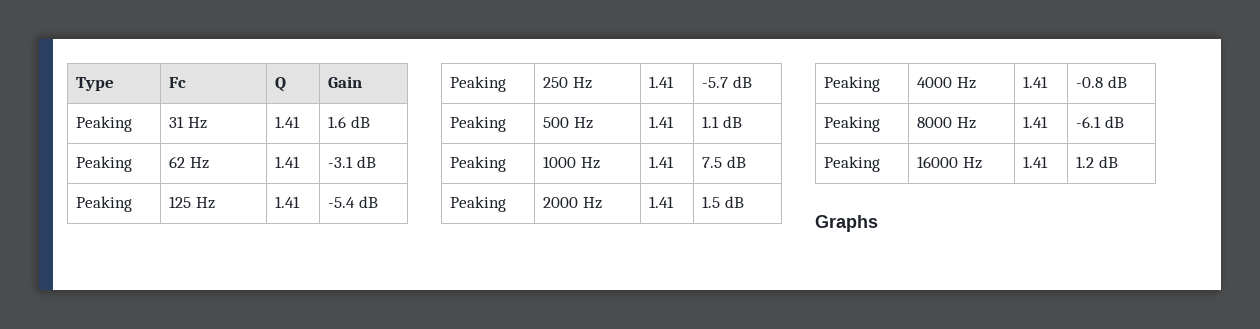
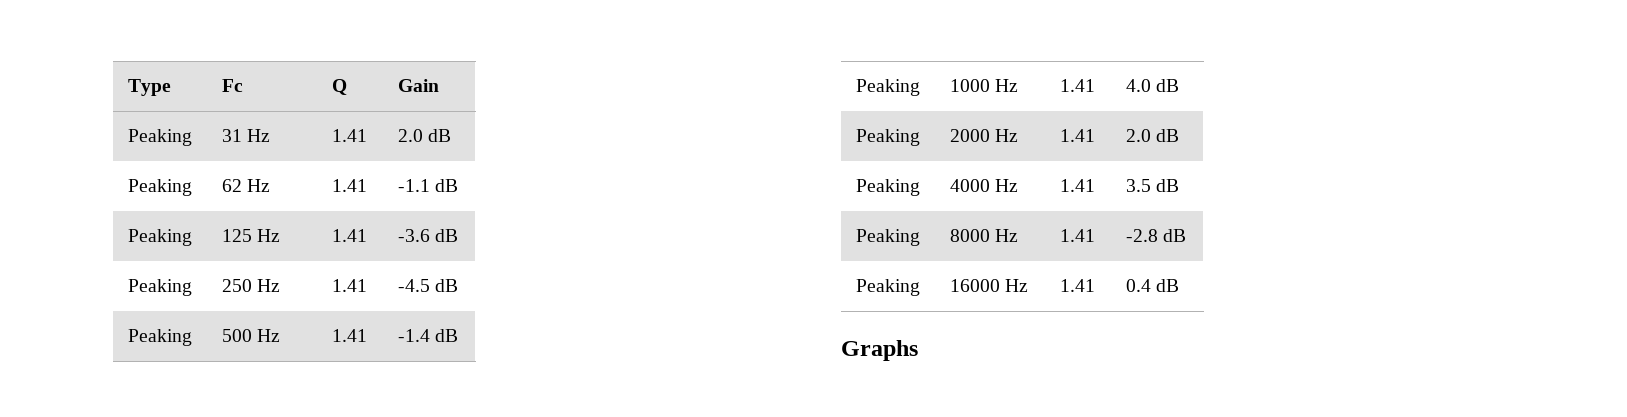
[327,116,346,128] 1.6 -> [397,129,423,142] 2.0
[327,156,353,168] -3.1 -> [397,179,430,192] -1.1
[327,197,355,208] -5.4 -> [397,229,430,242] -3.6
[701,77,728,88] -5.7 -> [397,279,430,292] -4.5
[701,116,719,128] 1.1 -> [397,329,430,342] -1.4
[701,157,722,168] 7.5 -> [1125,79,1151,92] 4.0
[701,196,720,208] 1.5 -> [1125,129,1151,142] 2.0
[1075,77,1103,88] -0.8 -> [1125,179,1151,192] 3.5
[1075,116,1101,128] -6.1 -> [1125,229,1158,242] -2.8
[1075,156,1094,168] 1.2 -> [1125,279,1151,292] 0.4

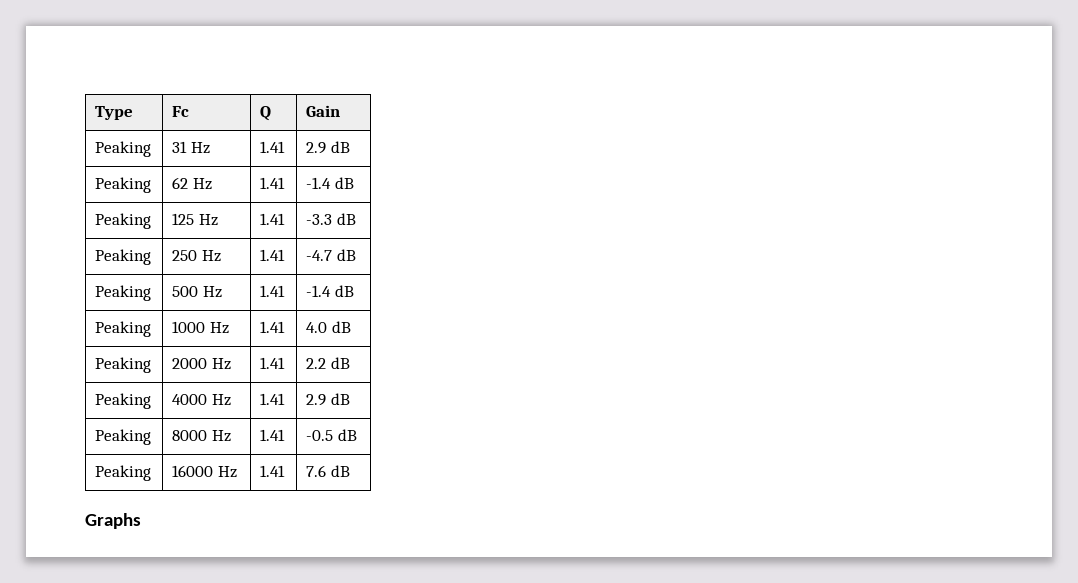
[397,129,423,142] 2.0 -> [306,142,327,154] 2.9
[397,179,430,192] -1.1 -> [306,177,332,189] -1.4
[397,229,430,242] -3.6 -> [306,214,333,225] -3.3
[397,279,430,292] -4.5 -> [306,250,333,261] -4.7
[1125,129,1151,142] 2.0 -> [306,358,327,369] 2.2
[1125,179,1151,192] 3.5 -> [306,394,327,406] 2.9
[1125,229,1158,242] -2.8 -> [306,430,334,441] -0.5
[1125,279,1151,292] 0.4 -> [306,465,327,477] 7.6

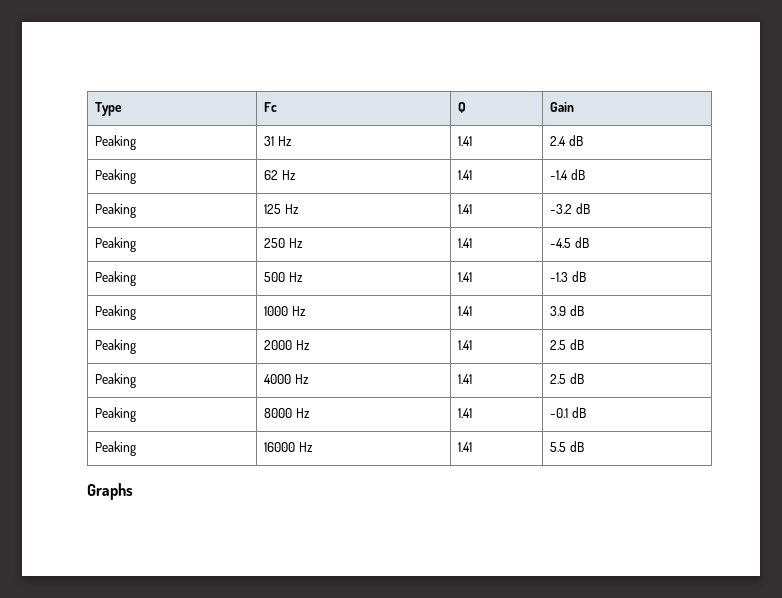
[306,142,327,154] 2.9 -> [550,136,567,146] 2.4
[306,214,333,225] -3.3 -> [550,204,573,214] -3.2
[306,250,333,261] -4.7 -> [550,238,572,248] -4.5
[306,285,332,297] -1.4 -> [550,272,569,282] -1.3
[306,322,328,333] 4.0 -> [550,306,567,316] 3.9
[306,358,327,369] 2.2 -> [550,340,567,350] 2.5
[306,394,327,406] 2.9 -> [550,374,567,384] 2.5
[306,430,334,441] -0.5 -> [550,408,569,418] -0.1
[306,465,327,477] 7.6 -> [550,442,567,452] 5.5

